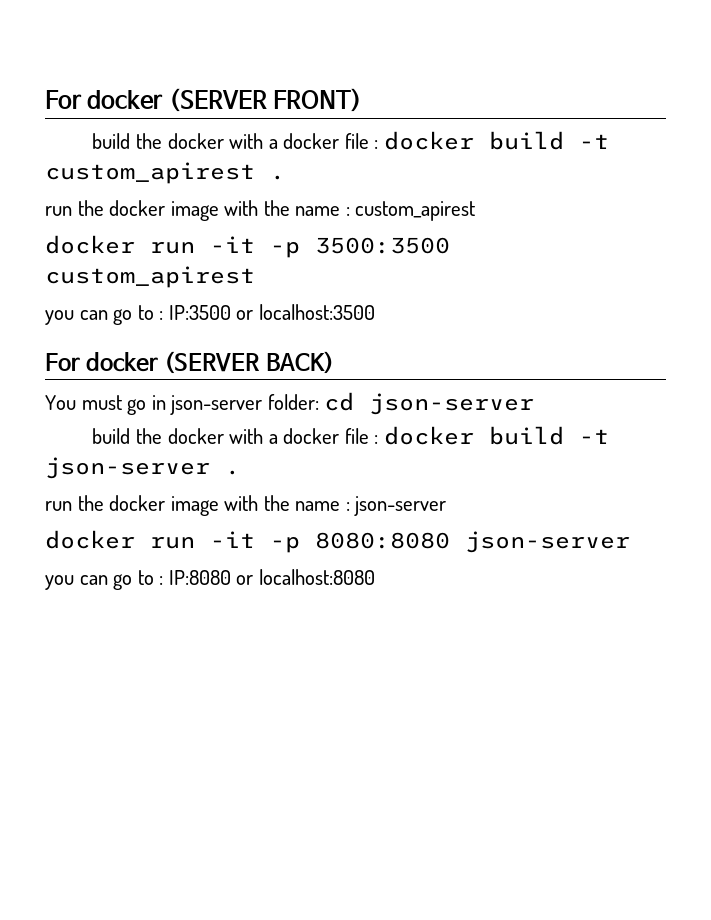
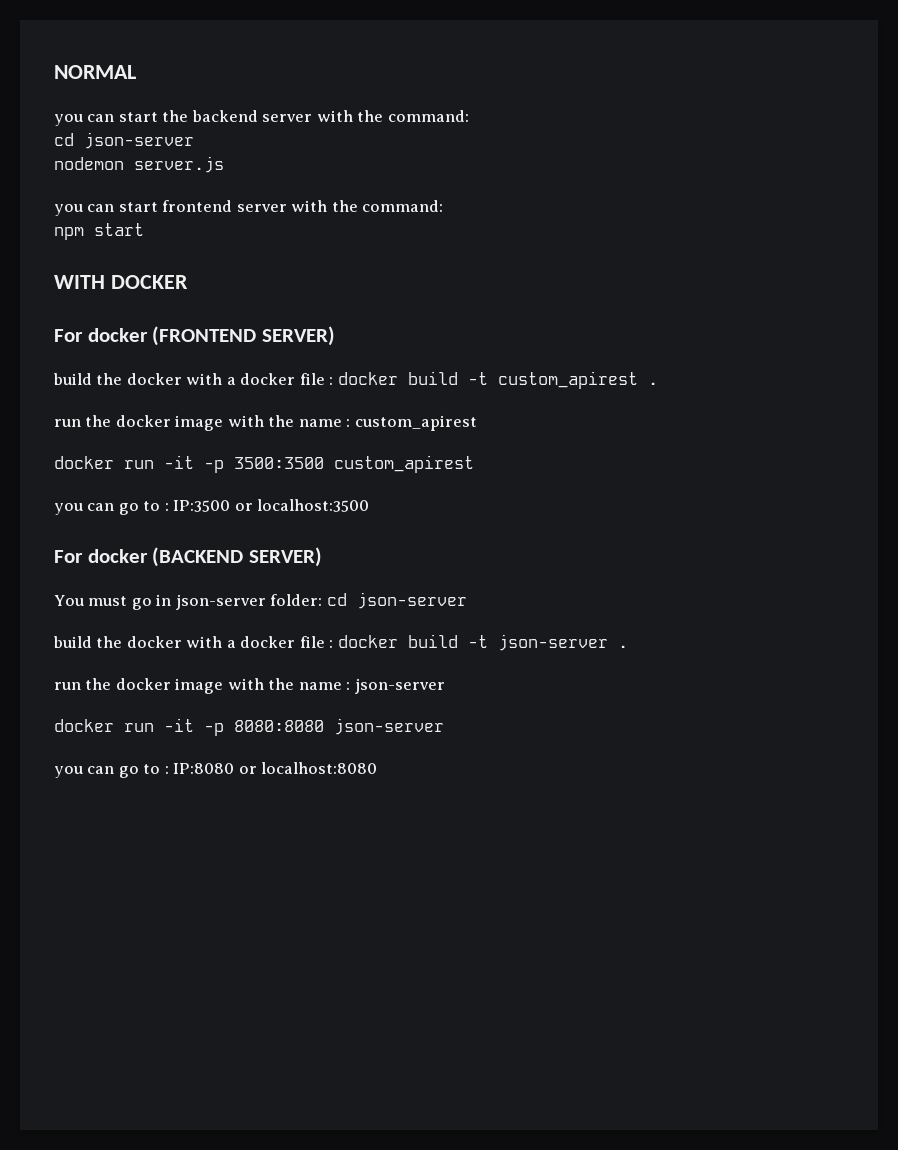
[45,88,363,112] For docker (SERVER FRONT) -> [54,65,136,79] [54,110,469,126] [54,132,194,149] [54,156,224,173] [54,200,444,216] [54,223,144,240] [54,275,188,289] [54,326,335,346] NORMAL // you can start the backend server with the command: // cd json-server // nodemon server.js // you can start frontend server with the command: // npm start // WITH DOCKER // For docker (FRONTEND SERVER)
[164,351,334,374] (SERVER BACK) -> [152,547,322,567] (BACKEND SERVER)

